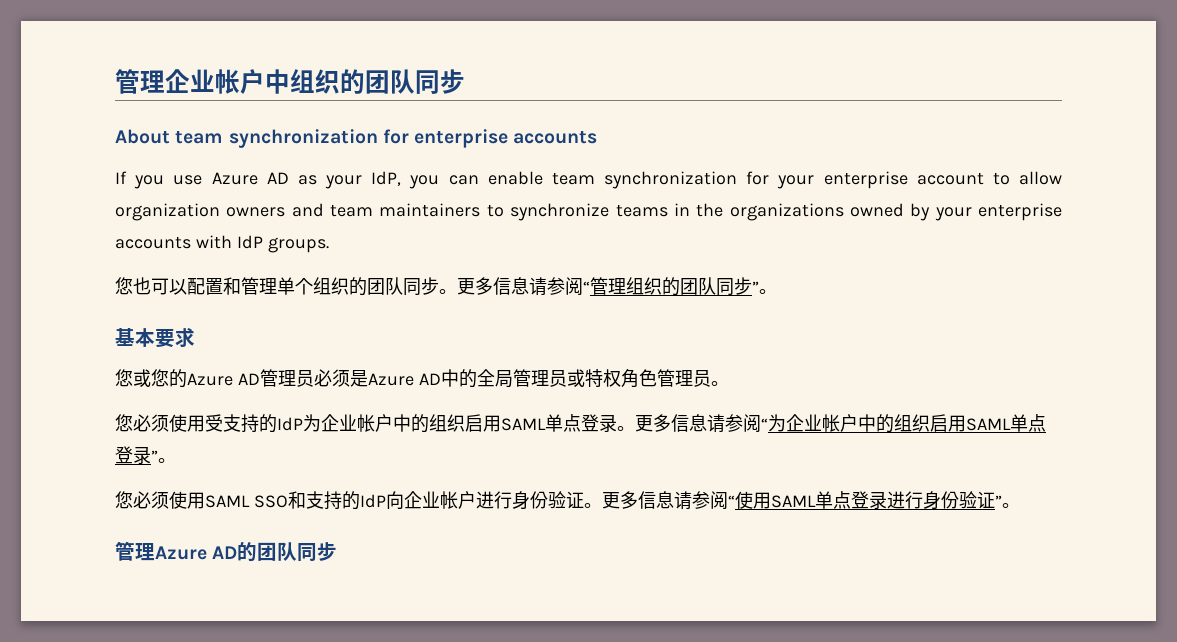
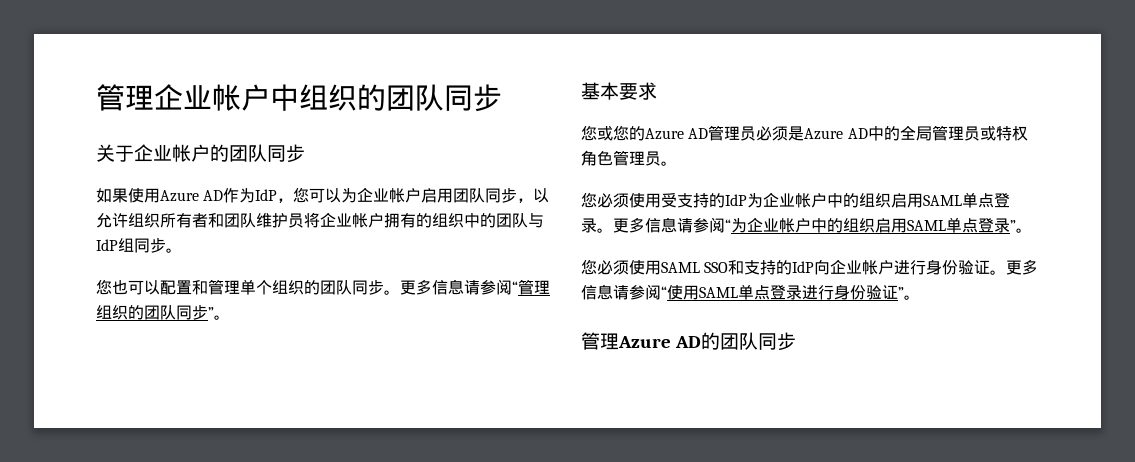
[115,129,598,148] [115,171,1062,189] [115,203,1062,221] [115,235,329,253] About team synchronization for enterprise accounts // If you use Azure AD as your IdP, you can enable team synchronization for your enterprise account to allow organization owners and team maintainers to synchronize teams in the organizations owned by your enterprise accounts with IdP groups. -> [96,144,305,163] [96,187,550,203] [96,212,544,228] [96,238,182,253] 关于企业帐户的团队同步 // 如果使用Azure AD作为IdP，您可以为企业帐户启用团队同步，以允许组织所有者和团队维护员将企业帐户拥有的组织中的团队与IdP组同步。

